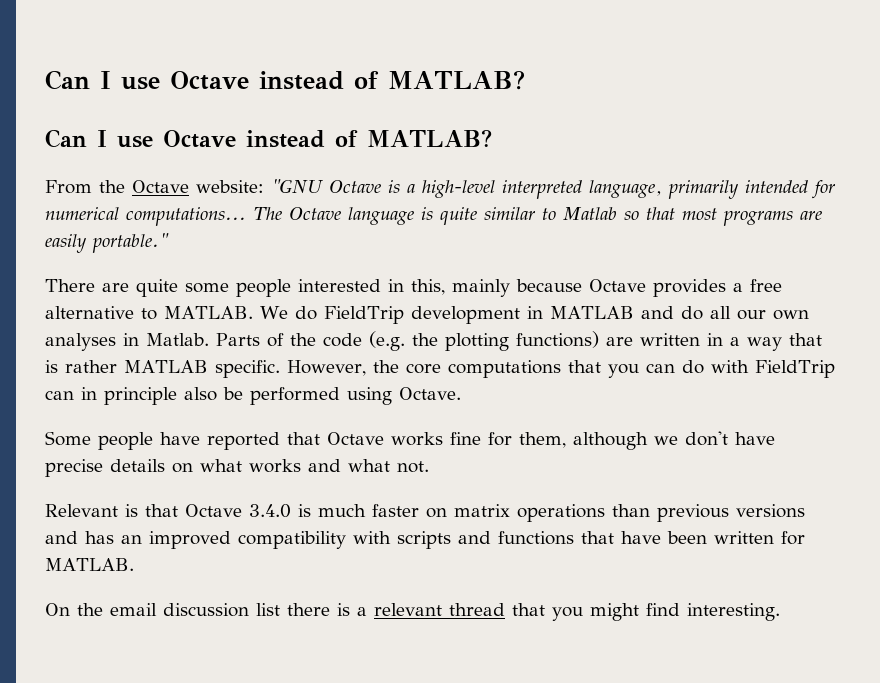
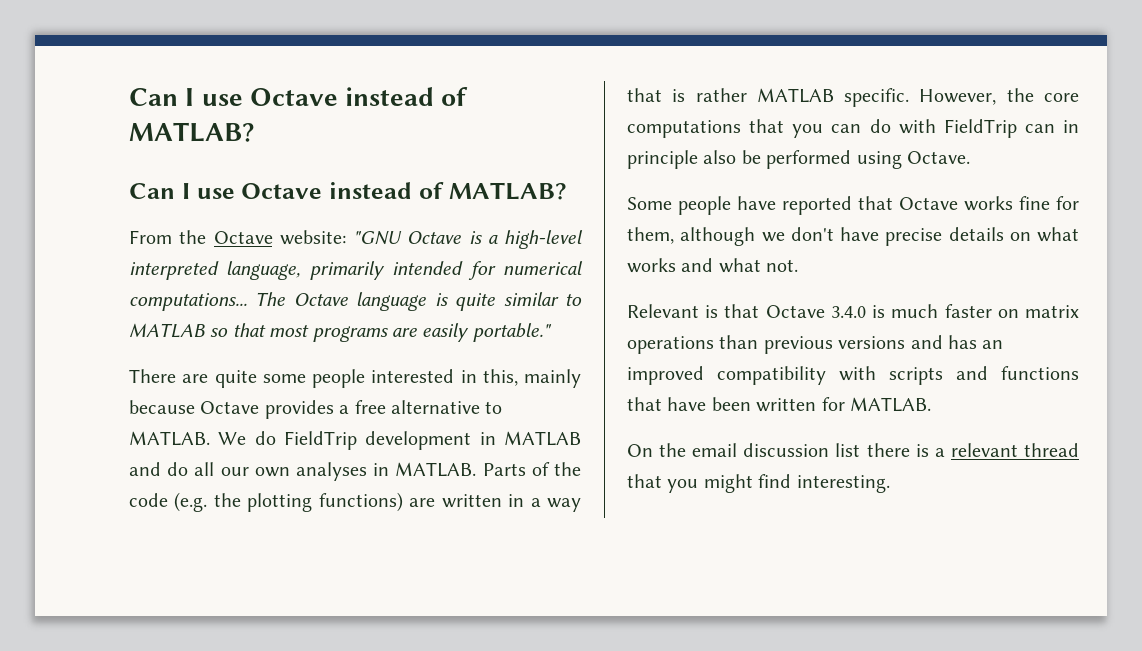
[563,207,617,220] Matlab -> [129,323,205,338] MATLAB
[146,333,209,346] Matlab. -> [395,462,477,477] MATLAB.

